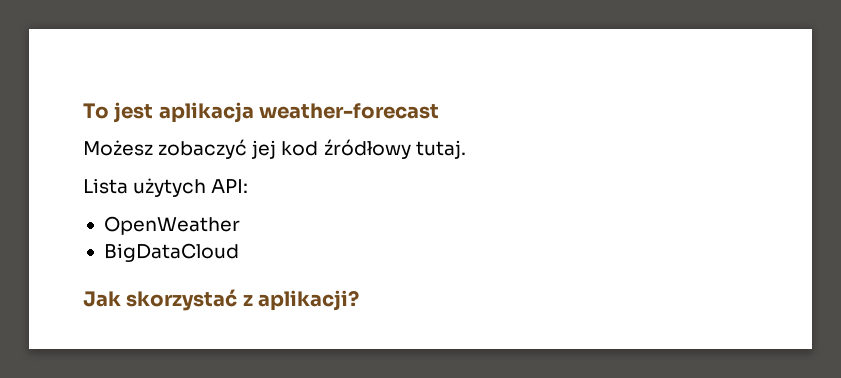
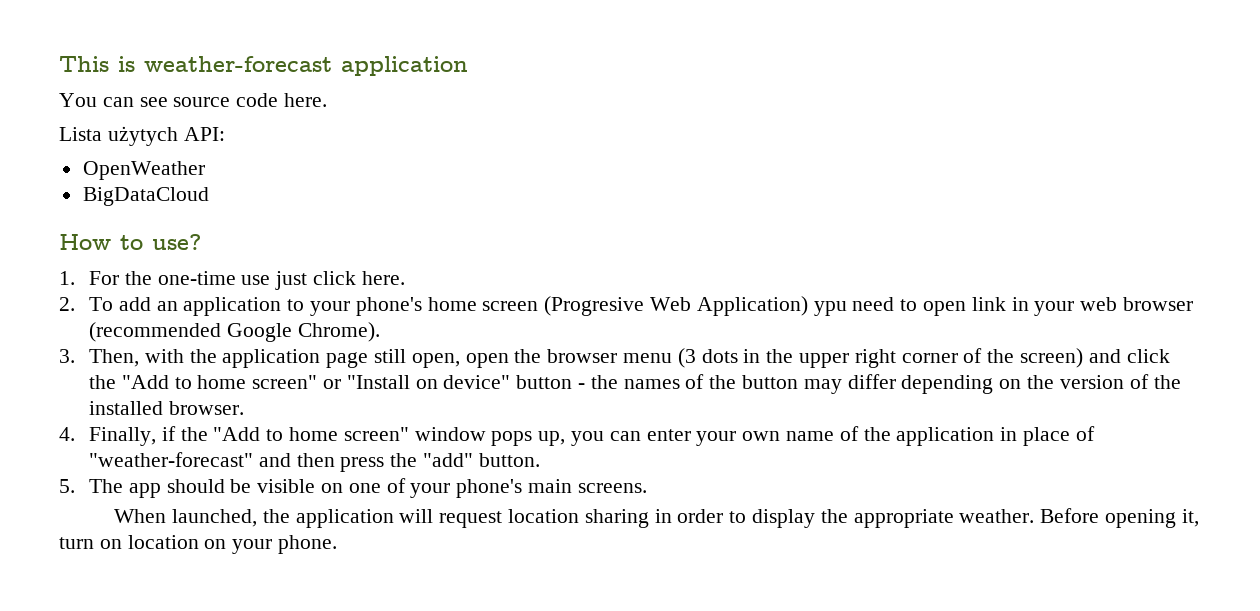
[83,102,440,123] [83,139,466,159] To jest aplikacja weather-forecast // Możesz zobaczyć jej kod źródłowy tutaj. -> [59,56,468,76] [59,93,328,107] This is weather-forecast application // You can see source code here.
[83,289,360,311] Jak skorzystać z aplikacji? -> [59,234,201,250] [59,271,405,290] [59,296,1194,316] [88,322,380,342] [59,348,1170,368] [88,374,1181,394] [88,401,244,415] [59,426,1095,446] [88,452,540,472] [59,478,647,498] [114,508,1199,528] [59,535,338,554] How to use? // 1. For the one-time use just click here. // 2. To add an application to your phone's home screen (Progresive Web Application) ypu need to open link in your web browser (recommended Google Chrome). // 3. Then, with the application page still open, open the browser menu (3 dots in the upper right corner of the screen) and click the "Add to home screen" or "Install on device" button - the names of the button may differ depending on the version of the installed browser. // 4. Finally, if the "Add to home screen" window pops up, you can enter your own name of the application in place of "weather-forecast" and then press the "add" button. // 5. The app should be visible on one of your phone's main screens. // When launched, the application will request location sharing in order to display the appropriate weather. Before opening it, turn on location on your phone.

